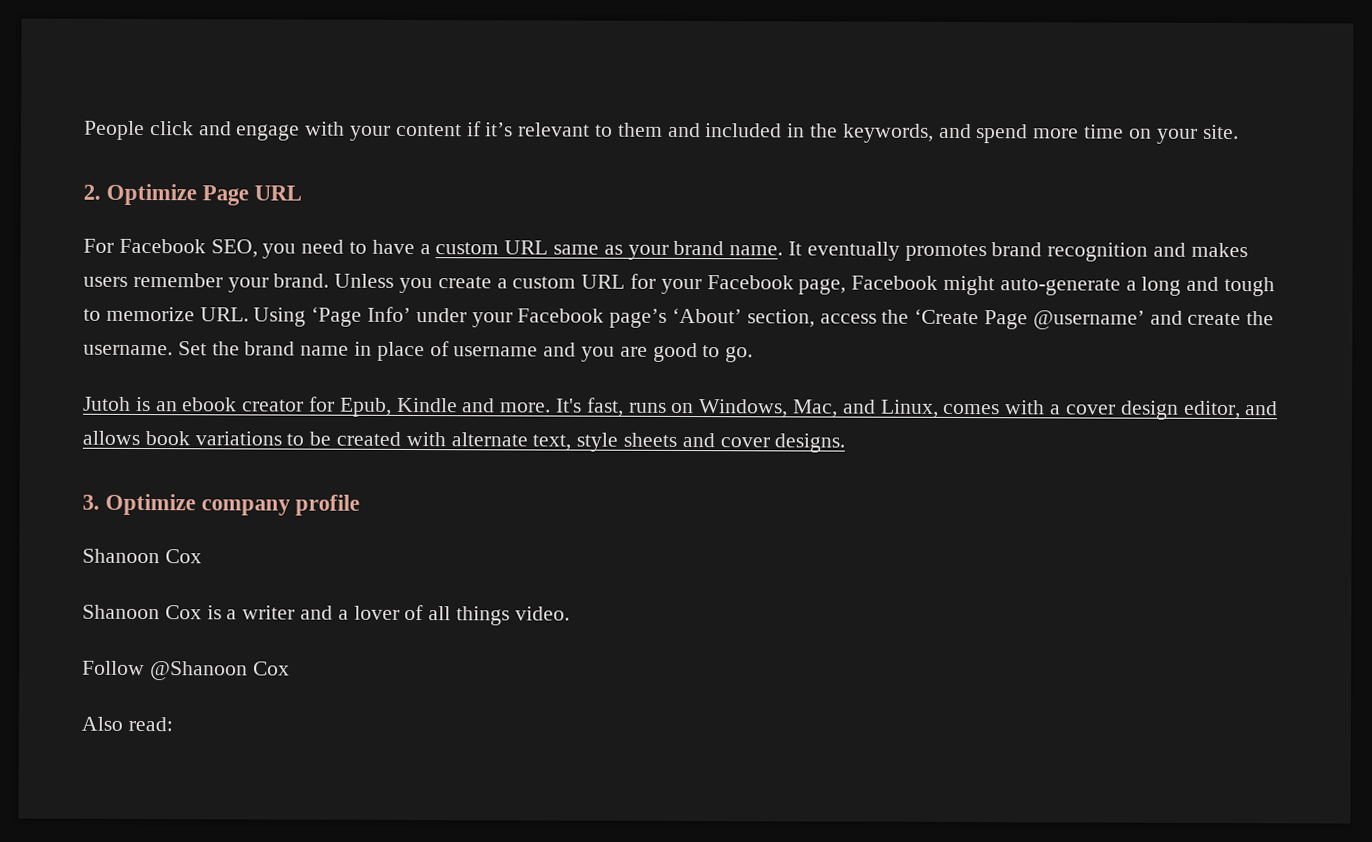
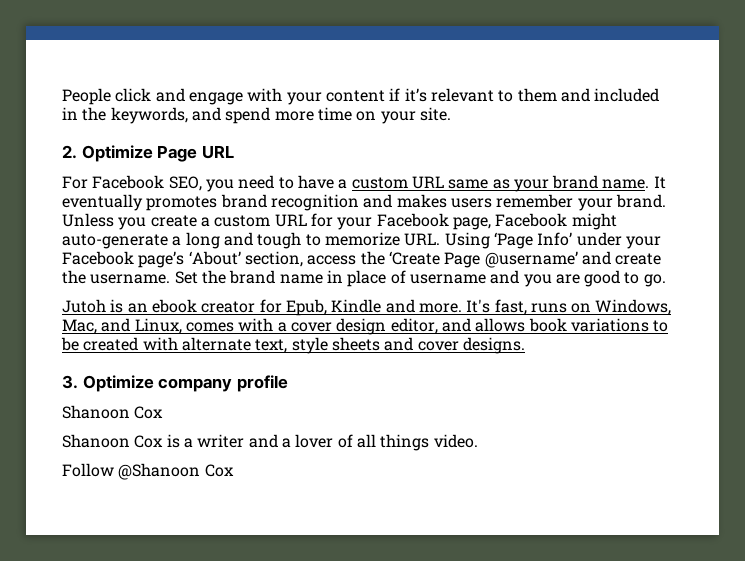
[81,716,173,732] // Also read: -> (234, 470) none

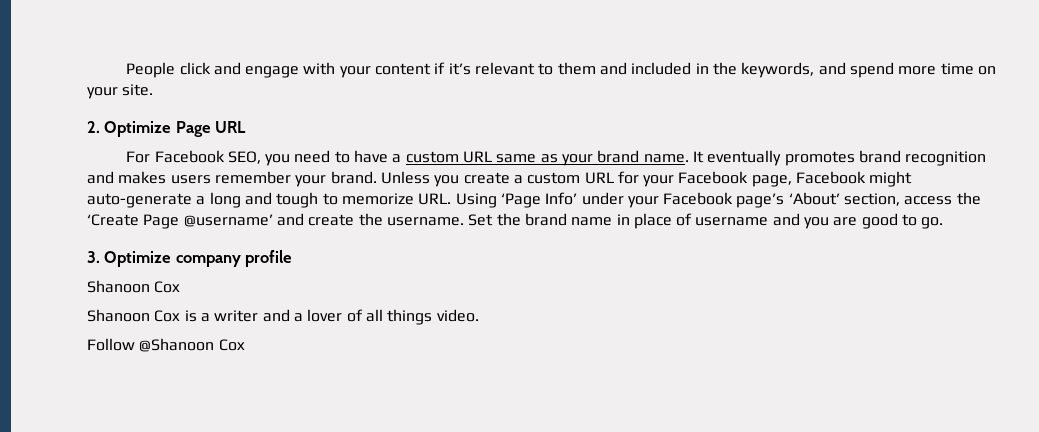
[62,299,672,316] [62,318,669,335] [61,337,525,354] // Jutoh is an ebook creator for Epub, Kindle and more. It's fast, runs on Windows, Mac, and Linux, comes with a cover design editor, and allows book variations to be created with alternate text, style sheets and cover designs. -> (944, 223) none

